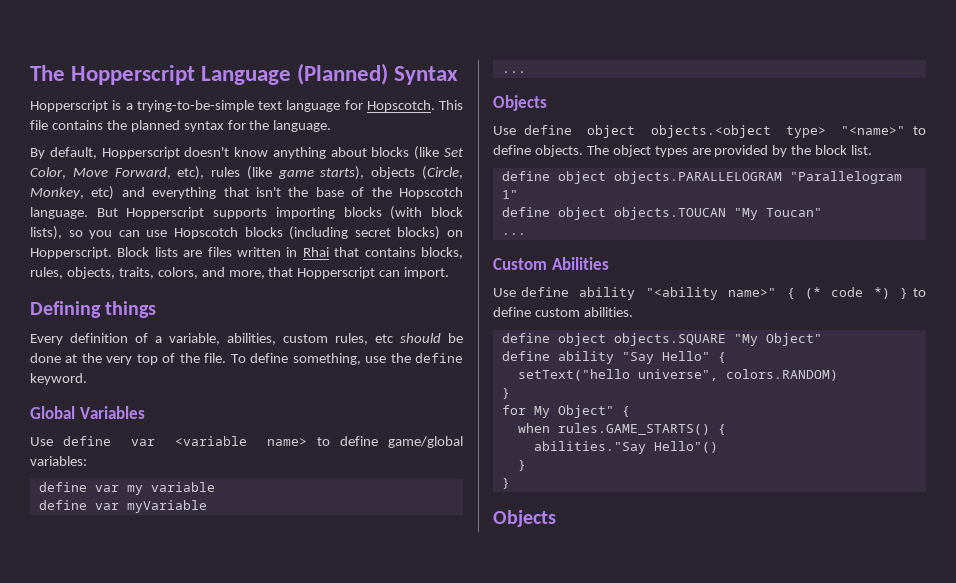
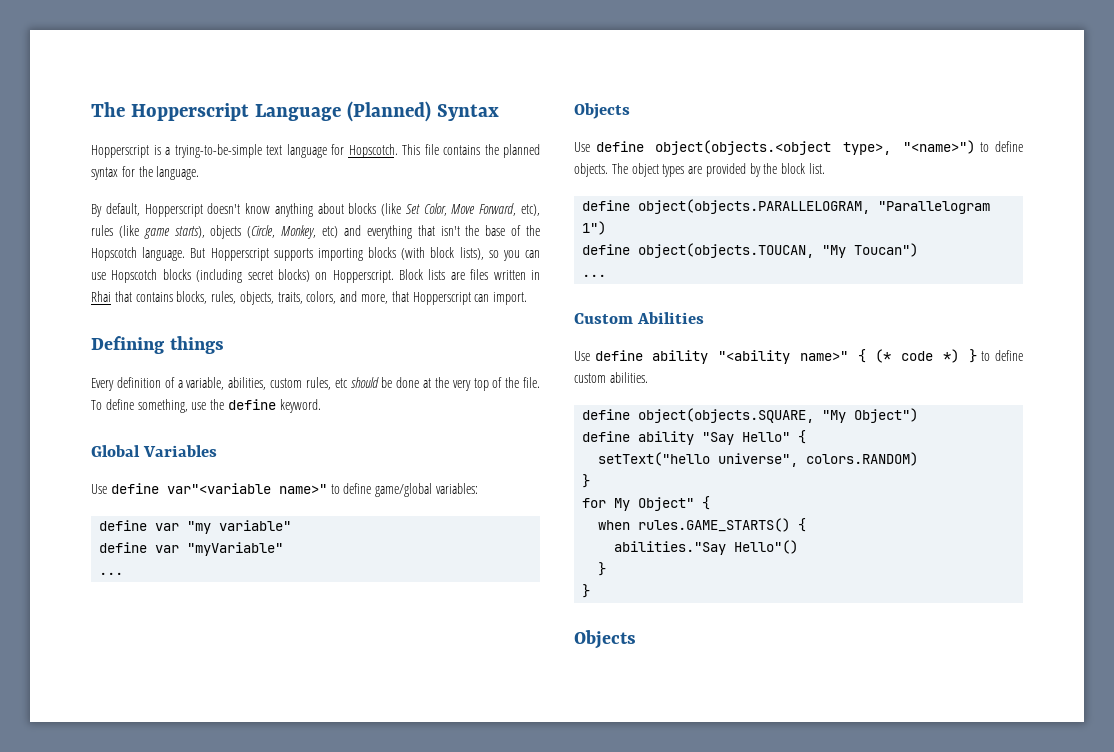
[131,436,308,446] var <variable name> -> [166,483,327,494] var"<variable name>"
[126,482,215,495] [38,500,207,513] my variable // define var myVariable -> [187,520,292,534] [99,542,284,556] "my variable" // define var "myVariable"
[587,125,906,138] object objects.<object type> "<name>" -> [655,140,975,155] object(objects.<object type>, "<name>")
[557,171,902,184] [501,190,518,199] [501,207,822,220] object objects.PARALLELOGRAM "Parallelogram 1" // define object objects.TOUCAN "My Toucan" -> [638,199,991,214] [582,221,607,235] [582,243,919,258] object(objects.PARALLELOGRAM, "Parallelogram 1") // define object(objects.TOUCAN, "My Toucan")
[557,333,822,346] object objects.SQUARE "My Object" -> [638,408,919,423] object(objects.SQUARE, "My Object")

